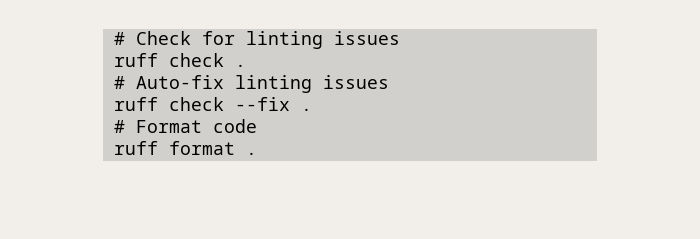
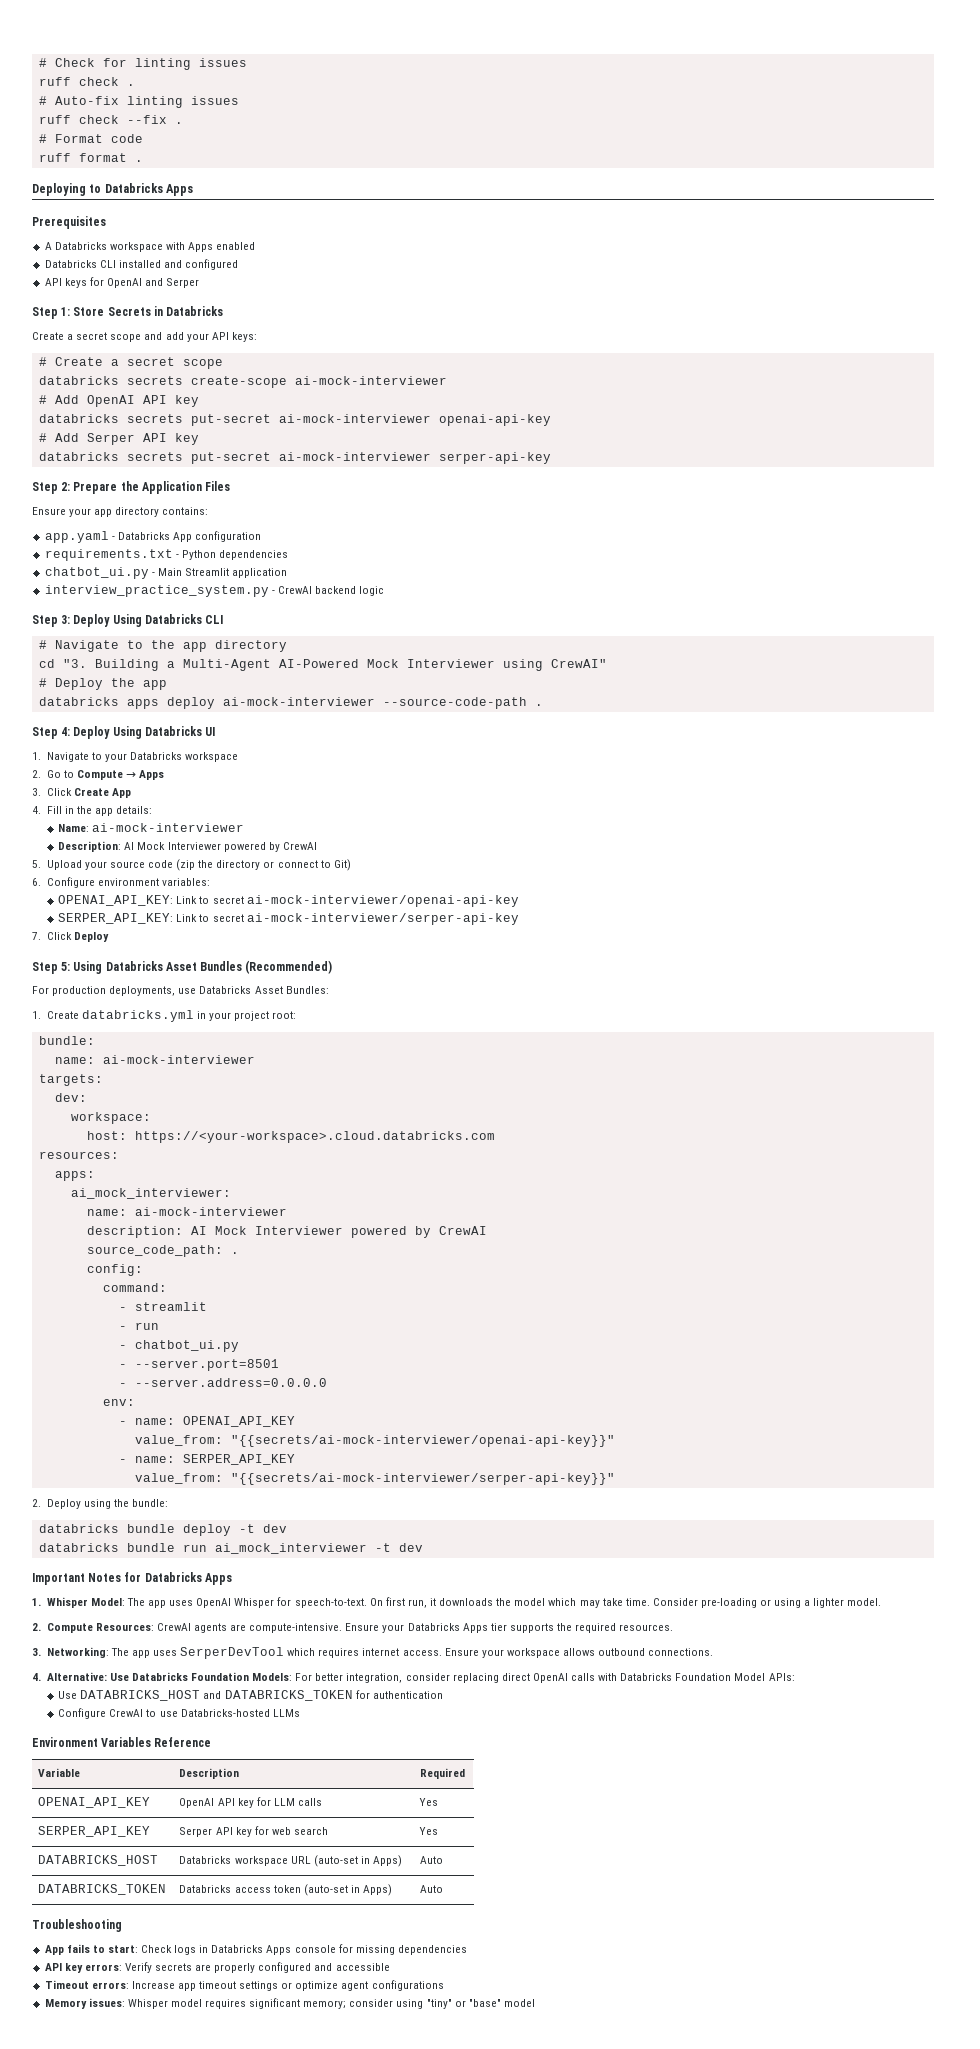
(258, 153) none -> [32,183,194,196] [32,216,106,229] [44,242,256,252] [44,259,239,270] [44,277,200,288] [32,306,224,319] [32,332,257,342] [38,357,223,369] [38,376,447,388] [38,395,199,407] [38,414,551,426] [38,433,199,445] [38,452,551,464] [32,481,231,494] [32,507,209,517] [44,531,262,543] [44,549,288,561] [44,567,288,579] [44,585,385,597] [32,614,224,627] [38,640,287,652] [38,659,607,671] [38,678,167,690] [38,697,543,709] [32,726,216,739] [32,752,239,762] [32,770,165,780] [32,788,131,798] [32,806,153,816] [58,823,245,832] [58,841,317,852] [32,859,351,871] [32,877,210,888] [58,895,519,907] [58,913,519,925] [32,932,109,942] [32,960,333,974] [32,986,329,996] [32,1010,297,1022] [38,1036,95,1045] [54,1055,255,1064] [38,1074,103,1086] [54,1093,87,1102] [70,1112,151,1124] [86,1131,495,1143] [38,1151,119,1159] [54,1171,95,1181] [70,1188,231,1199] [86,1207,287,1216] [86,1226,487,1238] [86,1245,239,1257] [86,1264,143,1276] [102,1283,167,1292] [118,1302,207,1311] [118,1322,159,1330] [118,1340,239,1352] [118,1359,279,1371] [118,1378,327,1387] [102,1399,135,1406] [118,1416,295,1427] [134,1435,615,1447] [118,1454,295,1465] [134,1473,615,1485] [32,1499,169,1509] [38,1524,287,1536] [38,1543,423,1554] [32,1572,232,1585] [32,1597,882,1608] [32,1623,674,1633] [32,1647,714,1659] [32,1672,795,1683] [58,1690,443,1701] [58,1708,300,1719] [32,1737,212,1747] [38,1768,81,1777] [179,1768,240,1779] [420,1768,466,1779] [38,1797,151,1808] [179,1797,322,1808] [419,1798,439,1806] [38,1826,151,1837] [179,1826,328,1837] [419,1827,439,1835] [38,1855,159,1866] [179,1855,402,1867] [420,1856,444,1864] [38,1884,167,1895] [179,1884,392,1896] [420,1885,444,1893] [32,1919,122,1932] [44,1944,467,1955] [44,1962,390,1973] [44,1980,444,1991] [44,1998,535,2009] // Deploying to Databricks Apps // Prerequisites // A Databricks workspace with Apps enabled // Databricks CLI installed and configured // API keys for OpenAI and Serper // Step 1: Store Secrets in Databricks // Create a secret scope and add your API keys: // # Create a secret scope // databricks secrets create-scope ai-mock-interviewer // # Add OpenAI API key // databricks secrets put-secret ai-mock-interviewer openai-api-key // # Add Serper API key // databricks secrets put-secret ai-mock-interviewer serper-api-key // Step 2: Prepare the Application Files // Ensure your app directory contains: // app.yaml - Databricks App configuration // requirements.txt - Python dependencies // chatbot_ui.py - Main Streamlit application // interview_practice_system.py - CrewAI backend logic // Step 3: Deploy Using Databricks CLI // # Navigate to the app directory // cd "3. Building a Multi-Agent AI-Powered Mock Interviewer using CrewAI" // # Deploy the app // databricks apps deploy ai-mock-interviewer --source-code-path . // Step 4: Deploy Using Databricks UI // 1. Navigate to your Databricks workspace // 2. Go to Compute → Apps // 3. Click Create App // 4. Fill in the app details: // Name: ai-mock-interviewer // Description: AI Mock Interviewer powered by CrewAI // 5. Upload your source code (zip the directory or connect to Git) // 6. Configure environment variables: // OPENAI_API_KEY: Link to secret ai-mock-interviewer/openai-api-key // SERPER_API_KEY: Link to secret ai-mock-interviewer/serper-api-key // 7. Click Deploy // Step 5: Using Databricks Asset Bundles (Recommended) // For production deployments, use Databricks Asset Bundles: // 1. Create databricks.yml in your project root: // bundle: // name: ai-mock-interviewer // targets: // dev: // workspace: // host: https://<your-workspace>.cloud.databricks.com // resources: // apps: // ai_mock_interviewer: // name: ai-mock-interviewer // description: AI Mock Interviewer powered by CrewAI // source_code_path: . // config: // command: // - streamlit // - run // - chatbot_ui.py // - --server.port=8501 // - --server.address=0.0.0.0 // env: // - name: OPENAI_API_KEY // value_from: "{{secrets/ai-mock-interviewer/openai-api-key}}" // - name: SERPER_API_KEY // value_from: "{{secrets/ai-mock-interviewer/serper-api-key}}" // 2. Deploy using the bundle: // databricks bundle deploy -t dev // databricks bundle run ai_mock_interviewer -t dev // Important Notes for Databricks Apps // 1. Whisper Model: The app uses OpenAI Whisper for speech-to-text. On first run, it downloads the model which may take time. Consider pre-loading or using a lighter model. // 2. Compute Resources: CrewAI agents are compute-intensive. Ensure your Databricks Apps tier supports the required resources. // 3. Networking: The app uses SerperDevTool which requires internet access. Ensure your workspace allows outbound connections. // 4. Alternative: Use Databricks Foundation Models: For better integration, consider replacing direct OpenAI calls with Databricks Foundation Model APIs: // Use DATABRICKS_HOST and DATABRICKS_TOKEN for authentication // Configure CrewAI to use Databricks-hosted LLMs // Environment Variables Reference // Variable | Description | Required // OPENAI_API_KEY | OpenAI API key for LLM calls | Yes // SERPER_API_KEY | Serper API key for web search | Yes // DATABRICKS_HOST | Databricks workspace URL (auto-set in Apps) | Auto // DATABRICKS_TOKEN | Databricks access token (auto-set in Apps) | Auto // Troubleshooting // App fails to start: Check logs in Databricks Apps console for missing dependencies // API key errors: Verify secrets are properly configured and accessible // Timeout errors: Increase app timeout settings or optimize agent configurations // Memory issues: Whisper model requires significant memory; consider using "tiny" or "base" model

